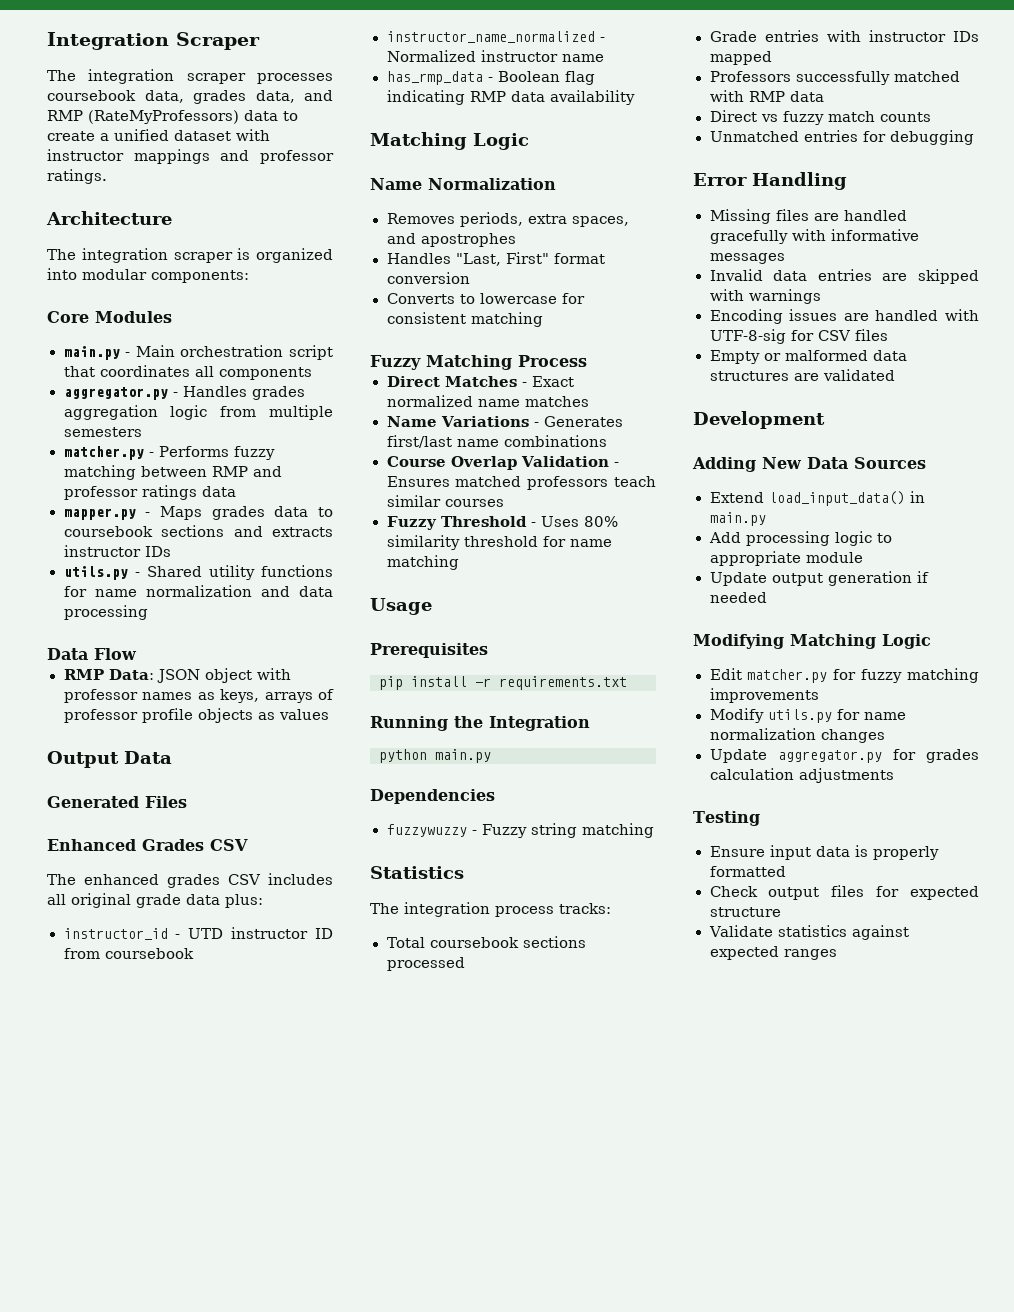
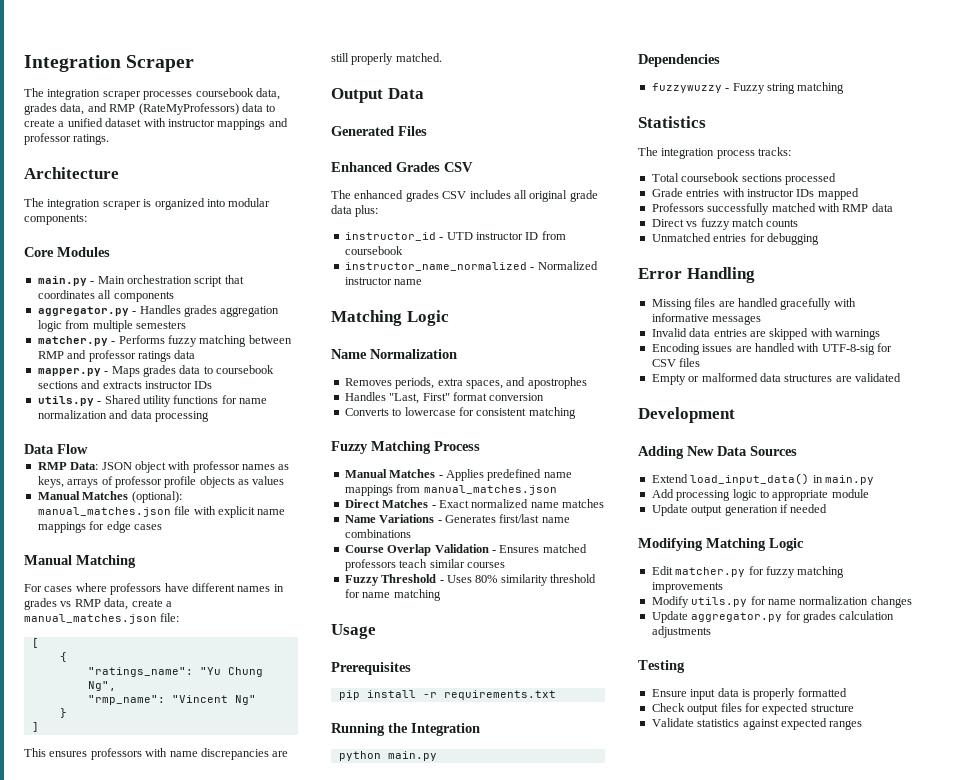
(329, 714) none -> [37,491,182,503] [37,506,286,518] [37,521,162,533] [24,555,136,568] [24,583,284,595] [24,598,172,610] [24,613,180,624] [31,638,39,648] [59,652,67,662] [87,667,263,677] [87,681,116,691] [87,695,256,705] [59,708,67,718] [31,722,39,732] [24,748,289,760] [331,53,442,65] // Manual Matches (optional): manual_matches.json file with explicit name mappings for edge cases // Manual Matching // For cases where professors have different names in grades vs RMP data, create a manual_matches.json file: // [ // { // "ratings_name": "Yu Chung Ng", // "rmp_name": "Vincent Ng" // } // ] // This ensures professors with name discrepancies are still properly matched.
[386,71,595,85] [386,90,635,105] // has_rmp_data - Boolean flag indicating RMP data availability -> (423, 282) none
(587, 361) none -> [344,469,572,481] [344,484,557,496] // Manual Matches - Applies predefined name mappings from manual_matches.json

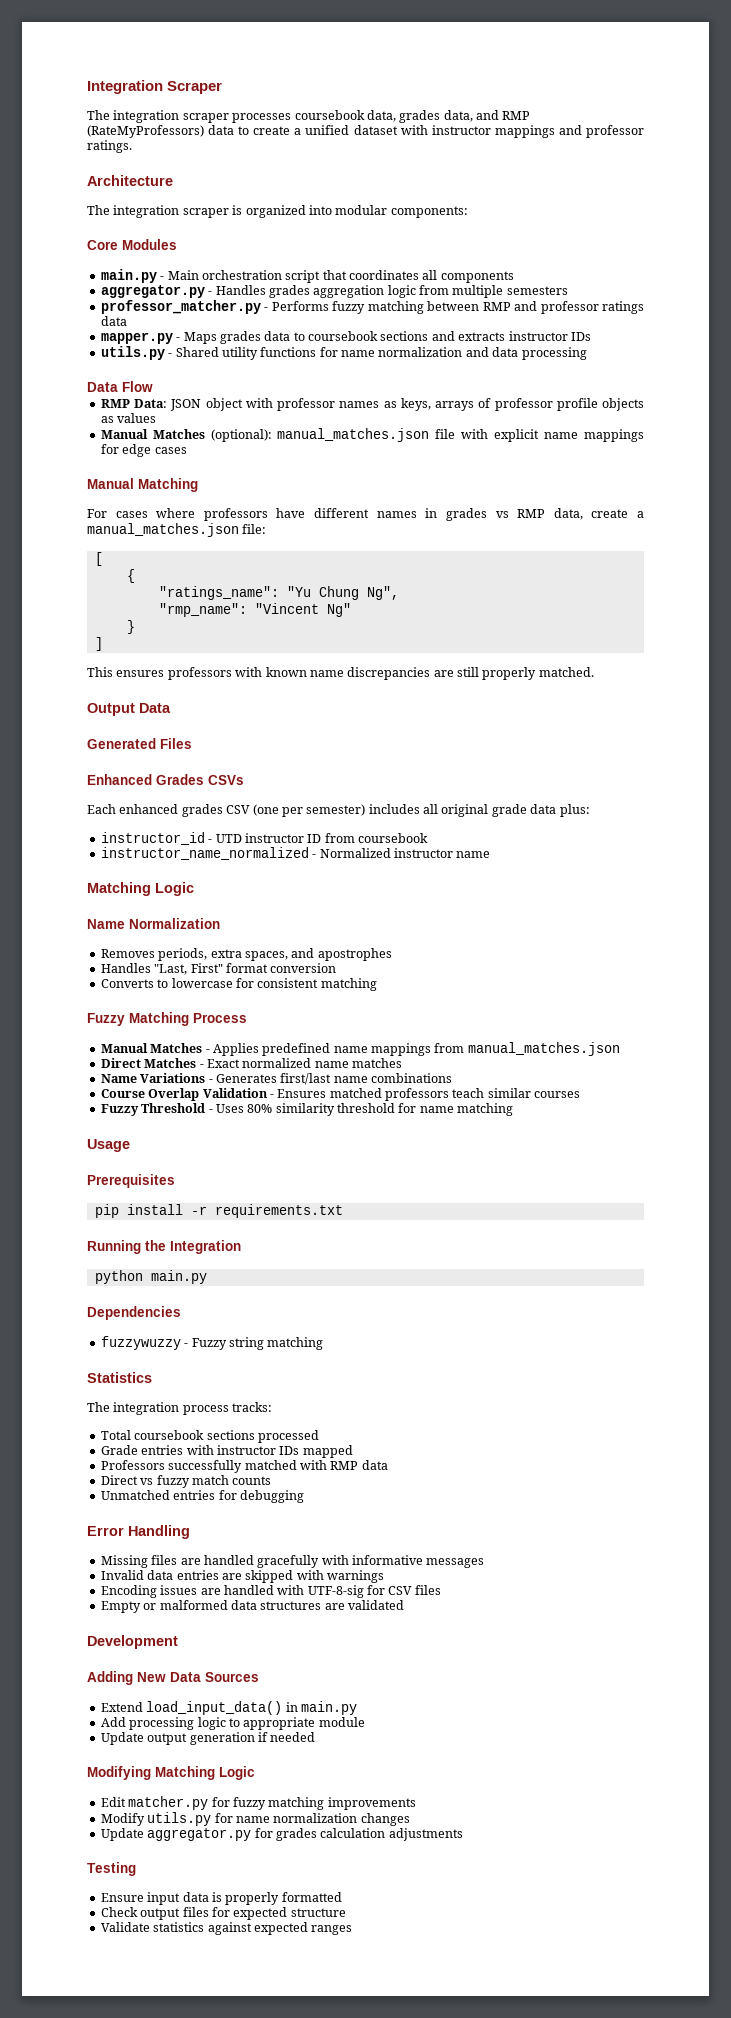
[37,336,108,346] matcher.py -> [100,300,261,314] professor_matcher.py
(168, 752) none -> [265,667,307,677] known
[444,162,473,172] [331,190,351,199] CSV // The -> [208,775,244,785] [87,804,116,814] CSVs // Each
(467, 195) none -> [252,804,366,817] (one per semester)

